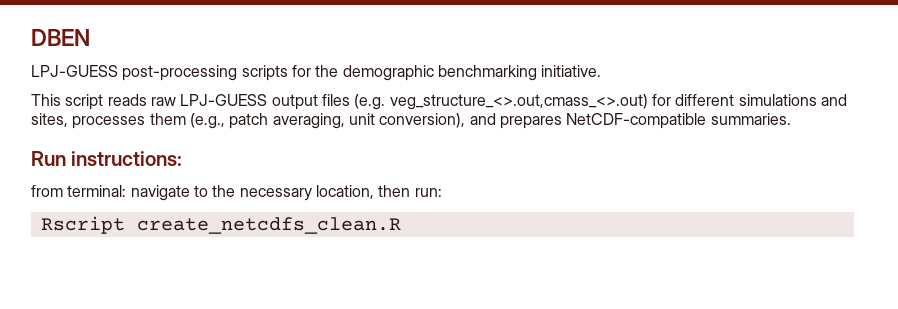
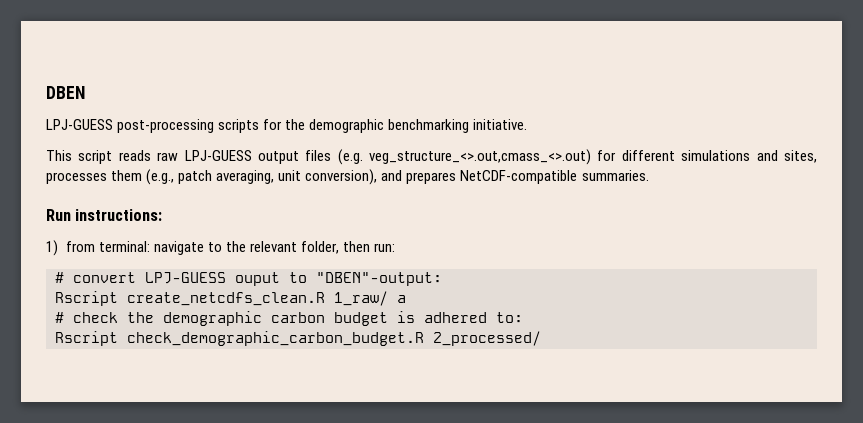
(183, 158) none -> [46,240,58,256] 1)
[239,185,374,201] necessary location, -> [249,241,339,254] relevant folder,
[40,216,401,234] Rscript create_netcdfs_clean.R -> [55,272,442,286] [55,291,406,306] [55,311,523,326] [55,331,541,346] # convert LPJ-GUESS ouput to "DBEN"-output: // Rscript create_netcdfs_clean.R 1_raw/ a // # check the demographic carbon budget is adhered to: // Rscript check_demographic_carbon_budget.R 2_processed/

